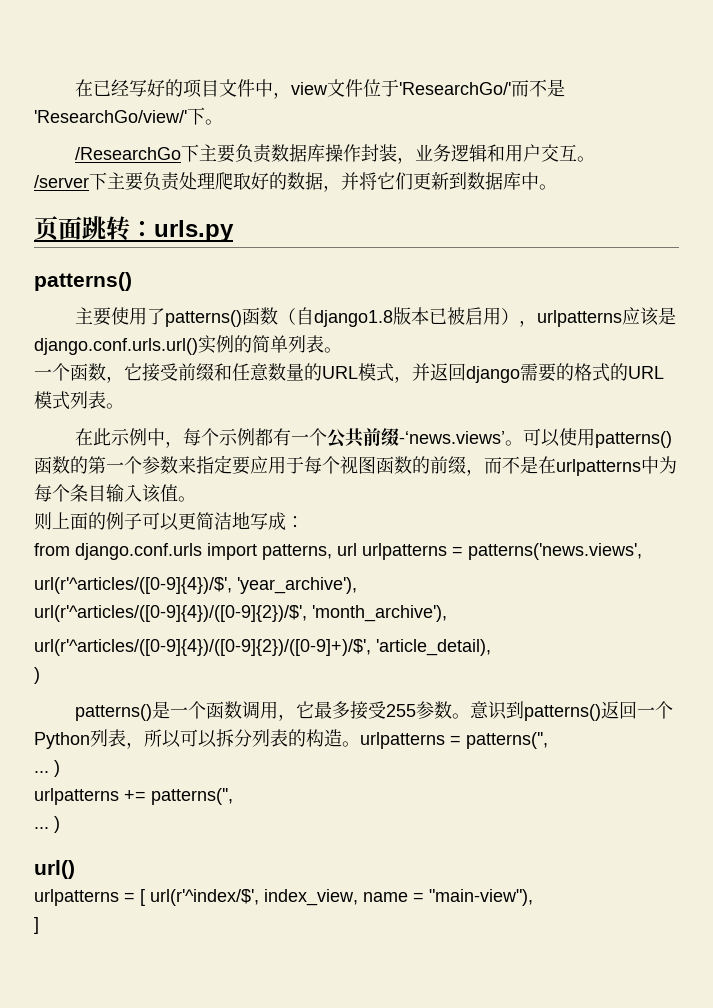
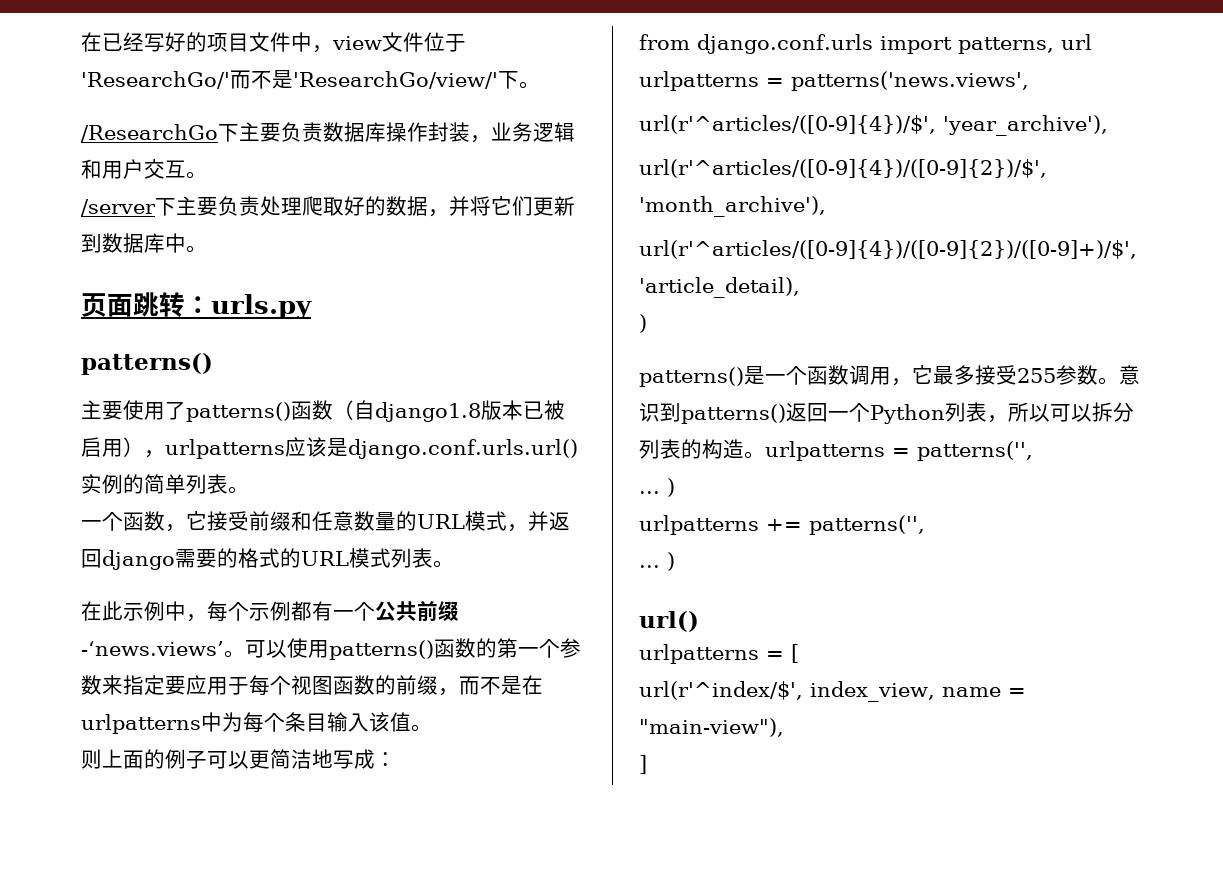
(145, 897) none -> (799, 653) //

